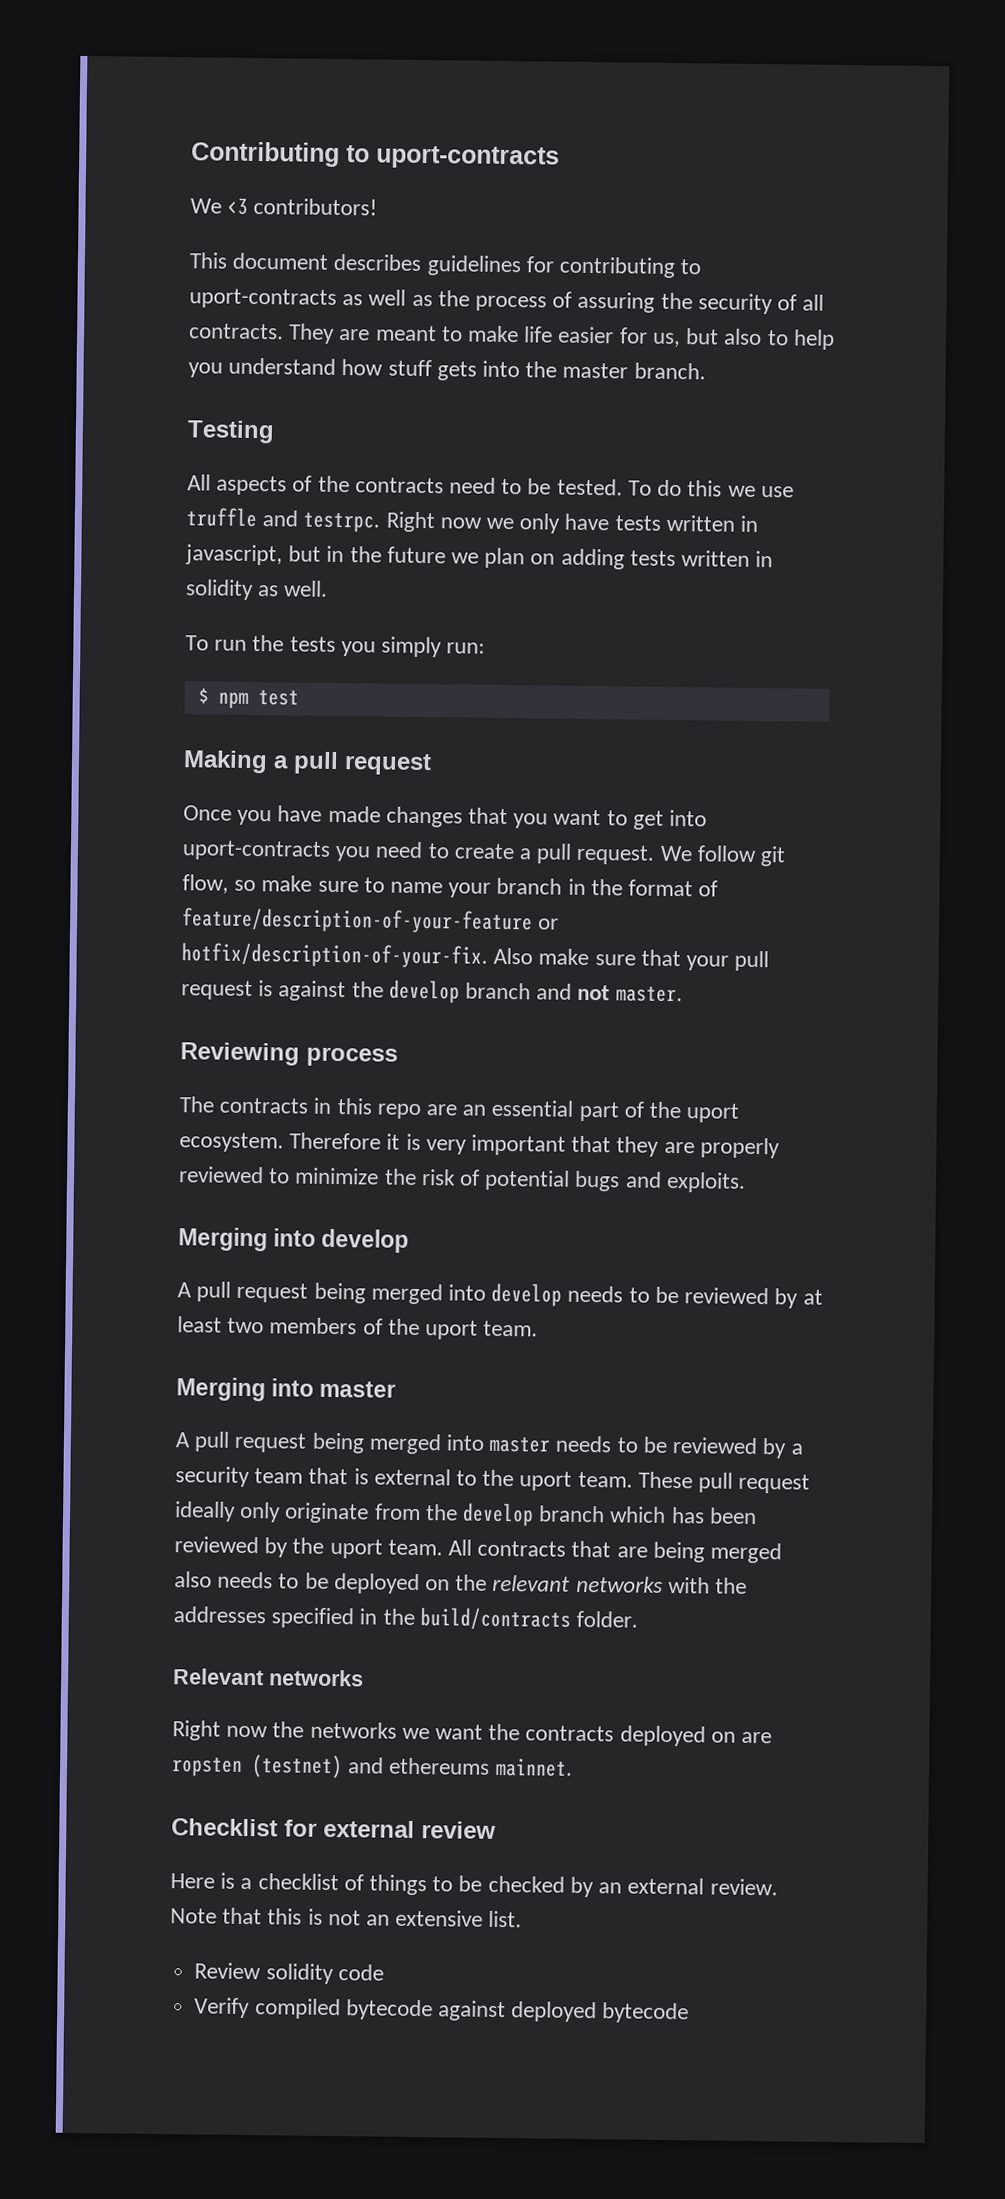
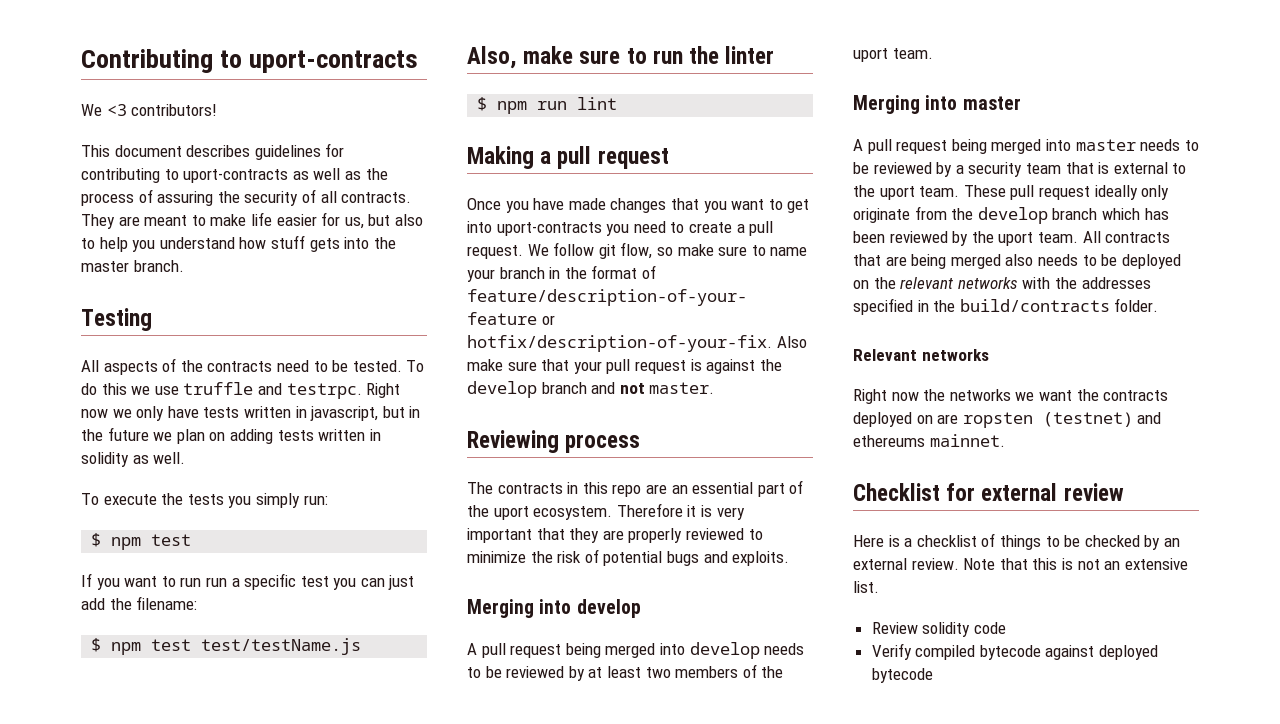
[214,639,248,651] run -> [103,494,157,505] execute
(299, 698) none -> [81,573,415,590] [81,596,198,610] [91,638,362,655] [467,46,775,69] [477,97,618,114] // If you want to run run a specific test you can just add the filename: // $ npm test test/testName.js // Also, make sure to run the linter // $ npm run lint

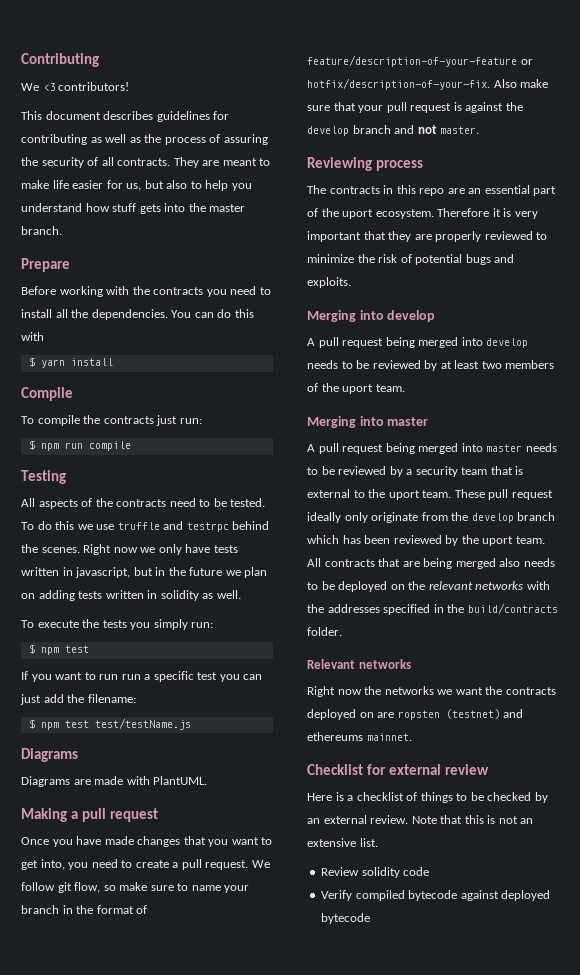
[220,50,419,73] to uport-contracts -> (99, 60) none
[164,169,289,183] to uport-contracts -> (87, 139) none
(184, 266) none -> [21,258,70,272] [21,286,271,297] [21,309,254,320] [21,332,44,341] [28,357,113,368] [21,387,73,401] [21,415,202,426] [28,440,131,451] // Prepare // Before working with the contracts you need to install all the dependencies. You can do this with // $ yarn install // Compile // To compile the contracts just run: // $ npm run compile
[286,383,362,399] testrpc. -> [186,521,270,532] [21,544,80,553] testrpc behind the scenes.
[467,46,775,69] [477,97,618,114] Also, make sure to run the linter // $ npm run lint -> [21,748,78,762] [21,776,208,787] Diagrams // Diagrams are made with PlantUML.
[467,221,602,236] into uport-contracts -> [40,859,65,870] into,

